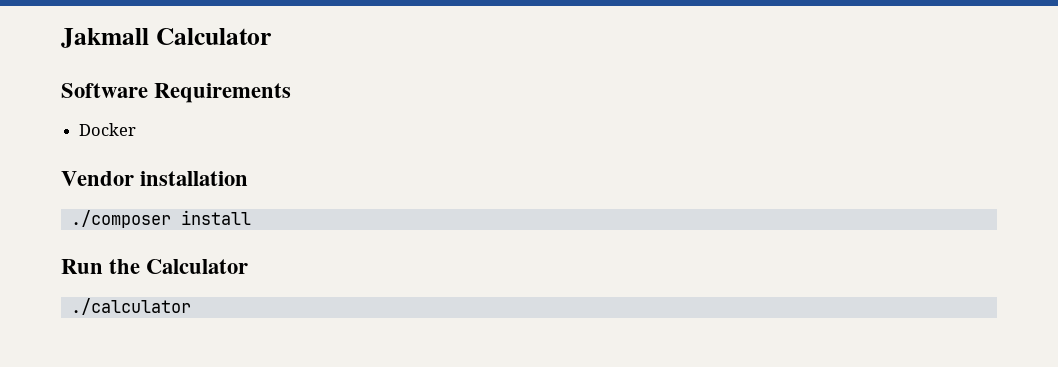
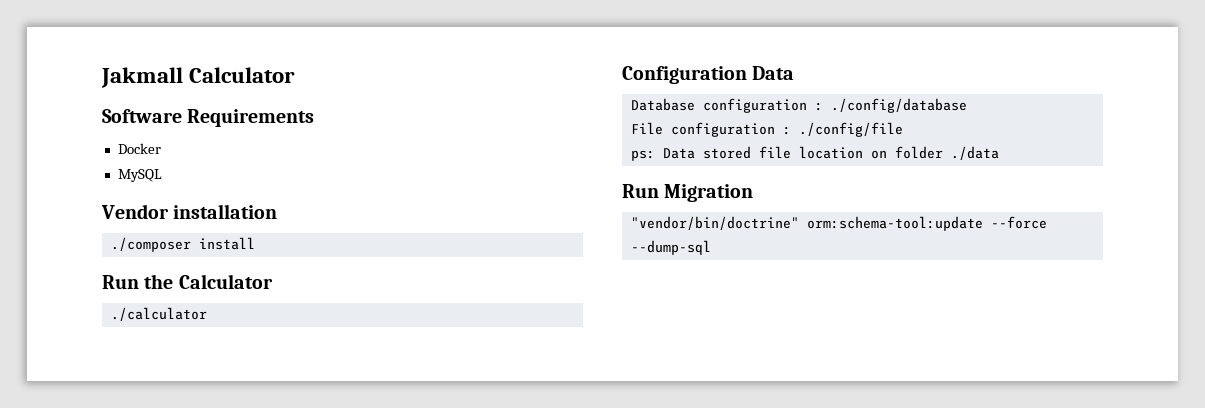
(137, 129) none -> [117,169,162,182] // MySQL
(191, 306) none -> [622,66,795,84] [630,98,967,113] [630,122,903,137] [630,146,999,161] [622,184,754,202] [630,216,1047,231] [630,240,711,255] // Configuration Data // Database configuration : ./config/database // File configuration : ./config/file // ps: Data stored file location on folder ./data // Run Migration // "vendor/bin/doctrine" orm:schema-tool:update --force --dump-sql

